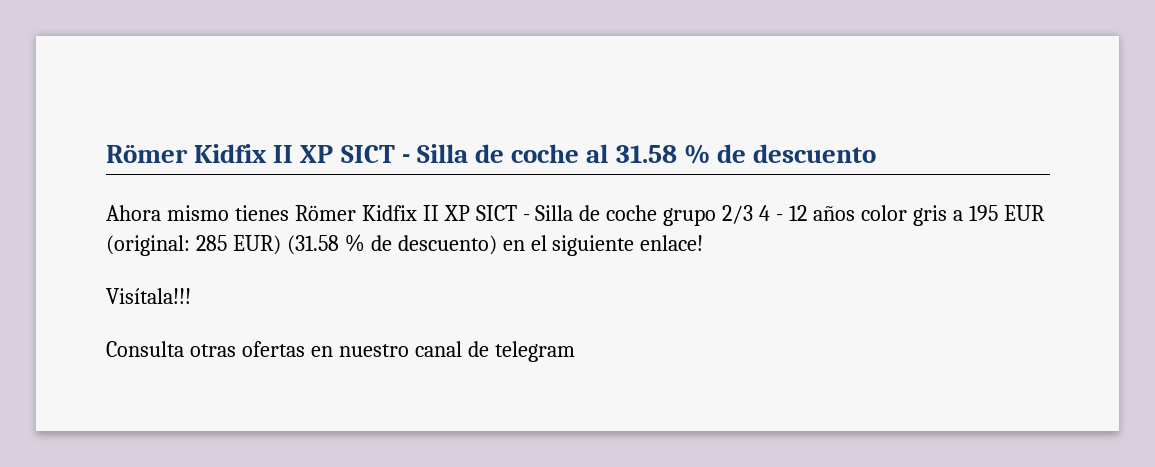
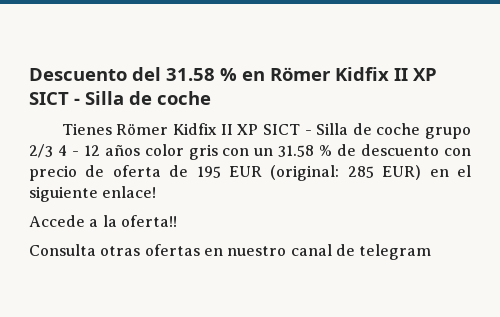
[106,144,877,164] [106,205,289,221] Römer Kidfix II XP SICT - Silla de coche al 31.58 % de descuento // Ahora mismo tienes -> [29,67,437,81] [29,91,211,105] [61,123,112,135] Descuento del 31.58 % en Römer Kidfix II XP SICT - Silla de coche // Tienes
[952,210,963,221] a -> [222,144,471,157] [29,165,189,181] con un 31.58 % de descuento con precio de oferta de
[286,234,497,255] (31.58 % de descuento) -> (422, 172) none
[106,288,191,304] Visítala!!! -> [29,215,177,227] Accede a la oferta!!

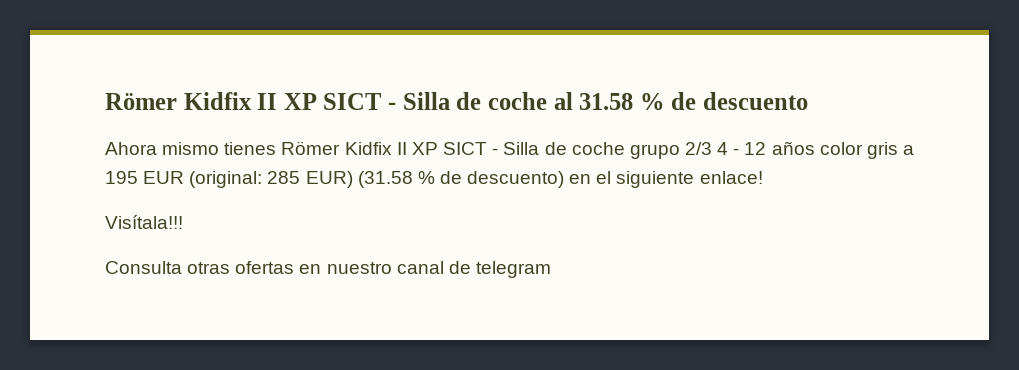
[29,67,437,81] [29,91,211,105] [61,123,112,135] Descuento del 31.58 % en Römer Kidfix II XP SICT - Silla de coche // Tienes -> [105,92,808,110] [105,142,277,155] Römer Kidfix II XP SICT - Silla de coche al 31.58 % de descuento // Ahora mismo tienes
[222,144,471,157] [29,165,189,181] con un 31.58 % de descuento con precio de oferta de -> [902,145,914,155] a
(422, 172) none -> [357,171,565,188] (31.58 % de descuento)
[29,215,177,227] Accede a la oferta!! -> [105,215,183,229] Visítala!!!

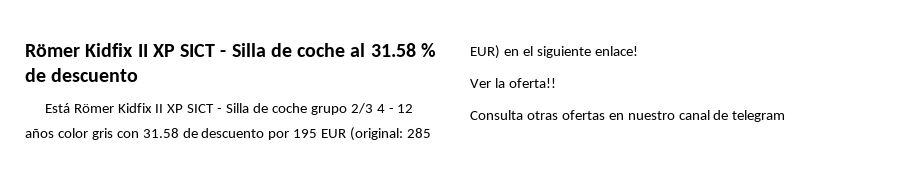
[105,142,277,155] Ahora mismo tienes -> [44,103,70,113] Está
[902,145,914,155] a -> [116,128,290,140] con 31.58 de descuento por
[357,171,565,188] (31.58 % de descuento) -> (500, 52) none
[105,215,183,229] Visítala!!! -> [470,78,556,88] Ver la oferta!!

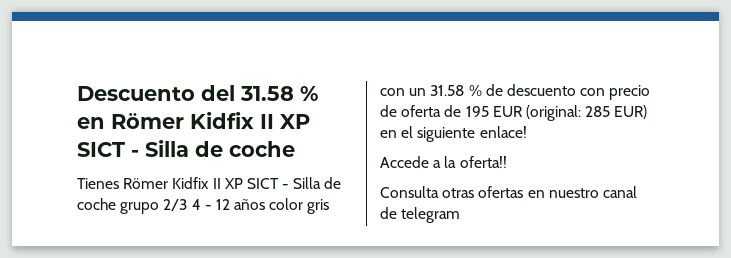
[25,43,436,57] [25,68,139,82] [44,103,70,113] Römer Kidfix II XP SICT - Silla de coche al 31.58 % de descuento // Está -> [77,85,318,101] [77,112,310,129] [77,140,295,157] [77,178,119,189] Descuento del 31.58 % en Römer Kidfix II XP SICT - Silla de coche // Tienes
[142,128,290,140] 31.58 de descuento por -> [409,84,651,100] [380,105,462,117] un 31.58 % de descuento con precio de oferta de
[470,79,491,88] Ver -> [380,156,442,168] Accede a

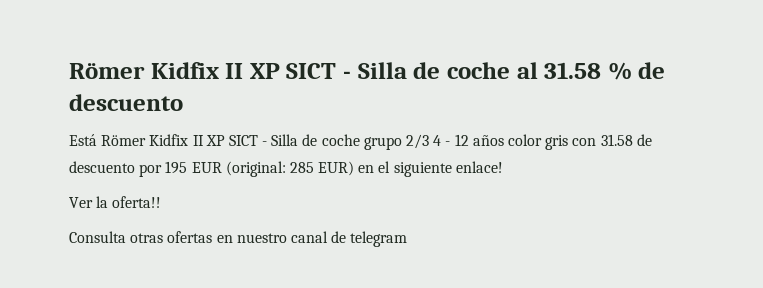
[77,85,318,101] [77,112,310,129] [77,140,295,157] [77,178,119,189] Descuento del 31.58 % en Römer Kidfix II XP SICT - Silla de coche // Tienes -> [69,62,666,80] [69,94,183,111] [69,134,97,146] Römer Kidfix II XP SICT - Silla de coche al 31.58 % de descuento // Está
[409,84,651,100] [380,105,462,117] un 31.58 % de descuento con precio de oferta de -> [600,134,652,146] [69,161,163,177] 31.58 de descuento por
[380,156,442,168] Accede a -> [69,197,93,208] Ver

